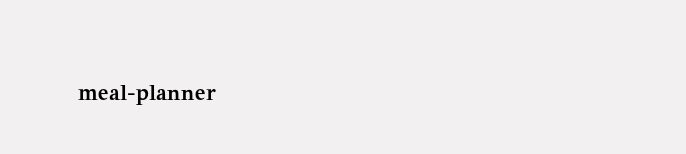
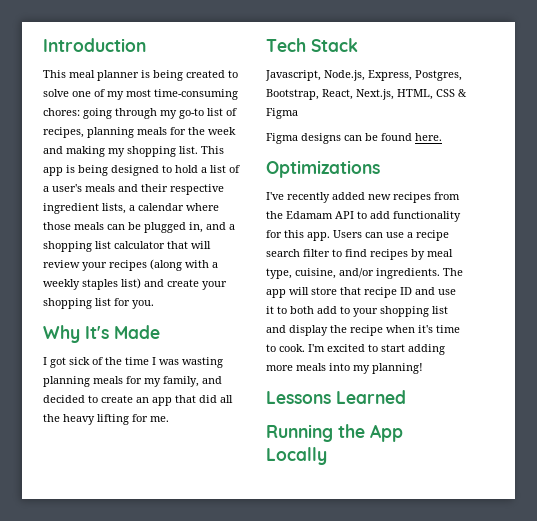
[78,85,216,105] meal-planner -> [43,38,146,52] [43,70,238,81] [43,89,238,100] [43,108,237,119] [43,127,236,138] [43,146,224,157] [43,165,240,176] [43,184,224,195] [43,203,219,214] [43,222,235,233] [43,241,211,252] [43,259,218,271] [43,278,227,290] [43,298,154,309] [43,325,160,343] [43,357,223,368] [43,376,222,387] [43,395,233,406] [43,414,169,425] [266,38,358,52] [265,70,462,81] [266,89,467,100] [266,108,298,119] [266,133,442,144] [266,160,380,178] [266,192,460,203] [266,211,461,222] [266,230,449,241] [266,249,453,260] [266,268,463,279] [266,287,456,298] [266,306,448,317] [266,325,460,336] [266,344,445,355] [266,363,423,374] [266,390,406,404] [266,424,403,442] [266,447,327,465] Introduction // This meal planner is being created to solve one of my most time-consuming chores: going through my go-to list of recipes, planning meals for the week and making my shopping list. This app is being designed to hold a list of a user's meals and their respective ingredient lists, a calendar where those meals can be plugged in, and a shopping list calculator that will review your recipes (along with a weekly staples list) and create your shopping list for you. // Why It's Made // I got sick of the time I was wasting planning meals for my family, and decided to create an app that did all the heavy lifting for me. // Tech Stack // Javascript, Node.js, Express, Postgres, Bootstrap, React, Next.js, HTML, CSS & Figma // Figma designs can be found here. // Optimizations // I've recently added new recipes from the Edamam API to add functionality for this app. Users can use a recipe search filter to find recipes by meal type, cuisine, and/or ingredients. The app will store that recipe ID and use it to both add to your shopping list and display the recipe when it's time to cook. I'm excited to start adding more meals into my planning! // Lessons Learned // Running the App Locally

